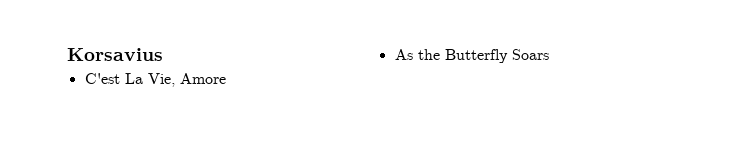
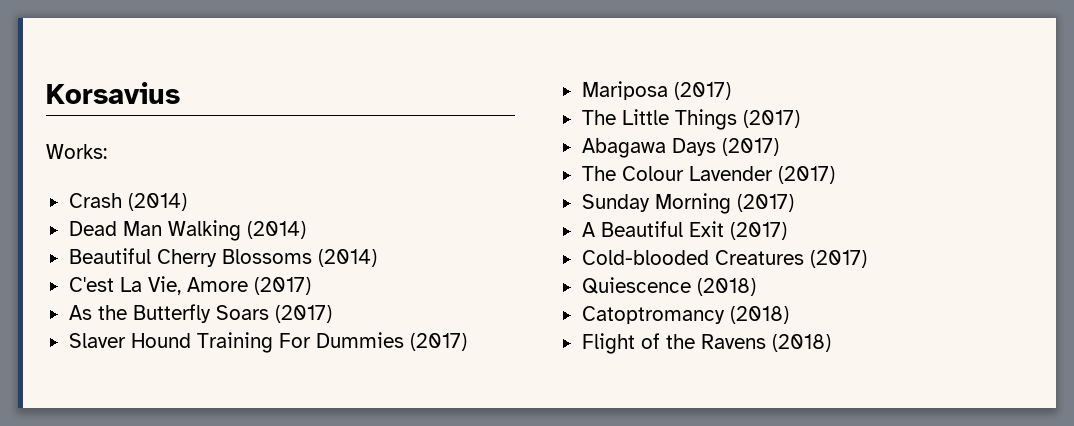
(163, 54) none -> [46,144,107,159] [68,193,187,211] [68,220,306,241] [68,248,377,267] // Works: // Crash (2014) // Dead Man Walking (2014) // Beautiful Cherry Blossoms (2014)
(226, 78) none -> [253,277,311,295] (2017)
(549, 54) none -> [274,305,332,323] [68,332,467,353] [581,81,731,100] [581,109,800,130] [581,138,779,158] [581,166,835,184] [581,193,794,214] [581,221,787,240] [581,250,867,268] [581,277,756,296] [581,306,789,324] [581,333,831,354] (2017) // Slaver Hound Training For Dummies (2017) // Mariposa (2017) // The Little Things (2017) // Abagawa Days (2017) // The Colour Lavender (2017) // Sunday Morning (2017) // A Beautiful Exit (2017) // Cold-blooded Creatures (2017) // Quiescence (2018) // Catoptromancy (2018) // Flight of the Ravens (2018)

